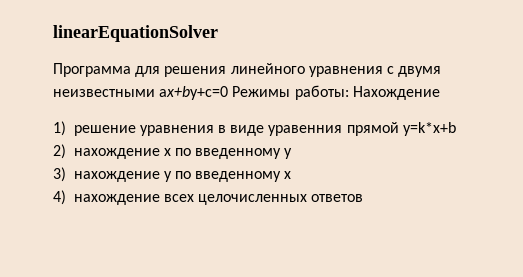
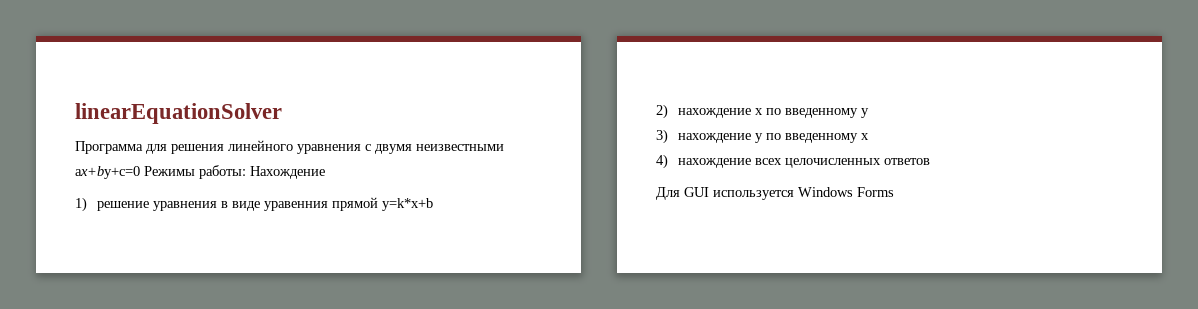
(364, 198) none -> [656,187,894,200] // Для GUI используется Windows Forms

